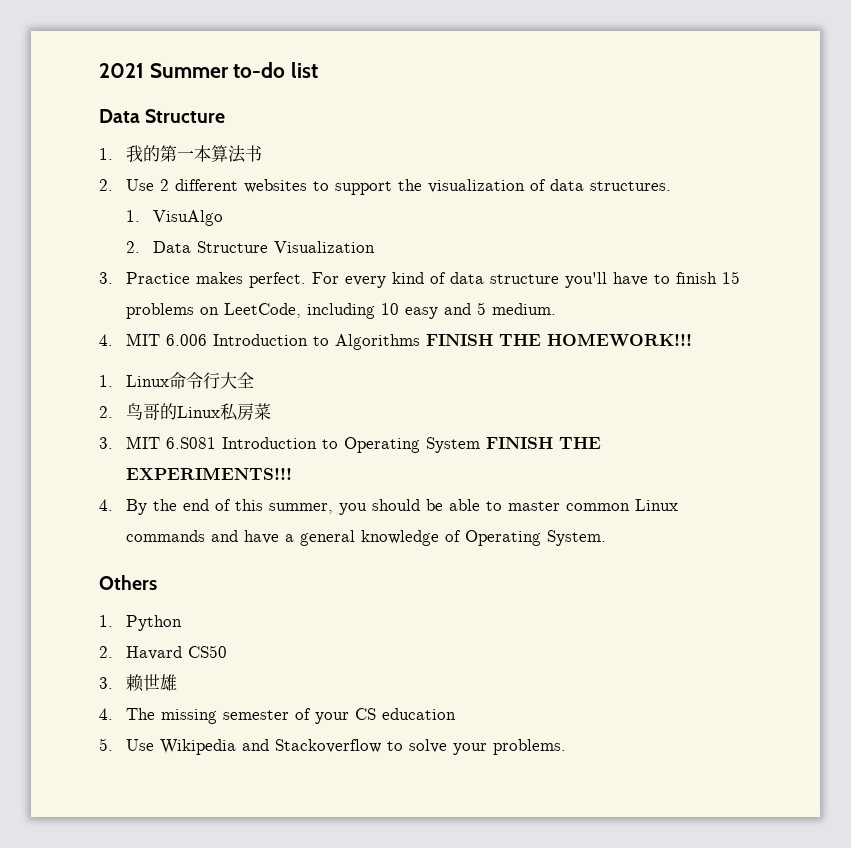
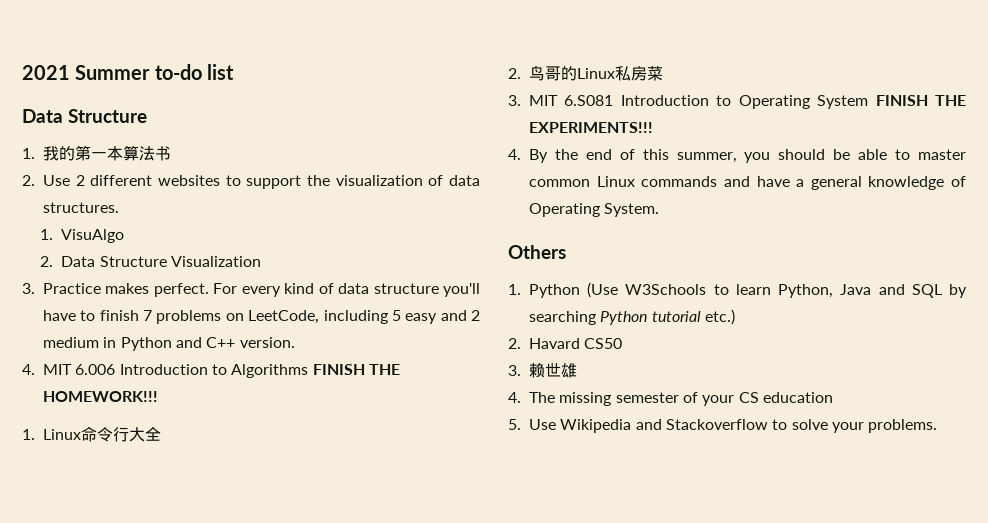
[722,271,741,284] 15 -> [143,310,153,321] 7
[381,303,400,315] 10 -> [391,310,401,321] 5
[477,302,557,315] 5 medium. -> [471,310,481,321] [43,337,295,351] 2 medium in Python and C++ version.
(183, 623) none -> [587,282,967,298] [529,309,735,325] (Use W3Schools to learn Python, Java and SQL by searching Python tutorial etc.)

